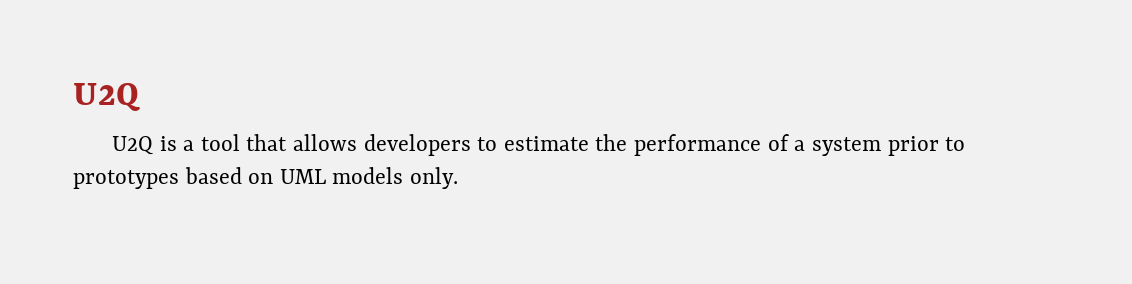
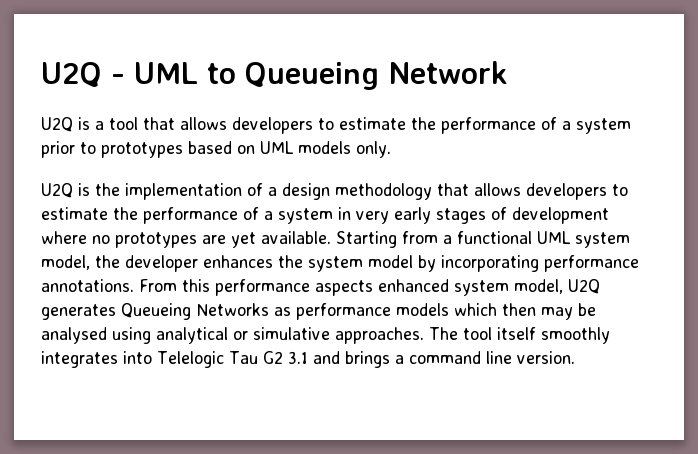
[73,83,140,111] U2Q -> [41,61,508,90] U2Q - UML to Queueing Network
(459, 178) none -> [41,183,628,200] [41,207,609,224] [41,231,630,248] [41,255,639,272] [41,279,600,296] [41,303,596,320] [41,327,610,344] [41,351,575,368] // U2Q is the implementation of a design methodology that allows developers to estimate the performance of a system in very early stages of development where no prototypes are yet available. Starting from a functional UML system model, the developer enhances the system model by incorporating performance annotations. From this performance aspects enhanced system model, U2Q generates Queueing Networks as performance models which then may be analysed using analytical or simulative approaches. The tool itself smoothly integrates into Telelogic Tau G2 3.1 and brings a command line version.

